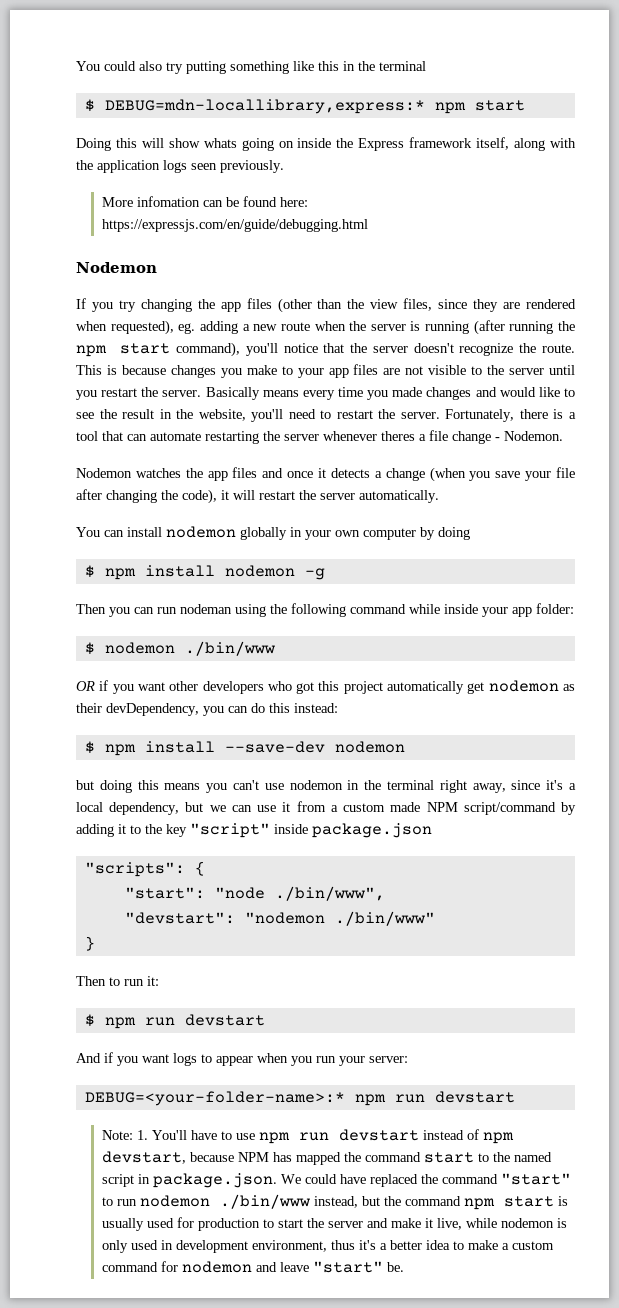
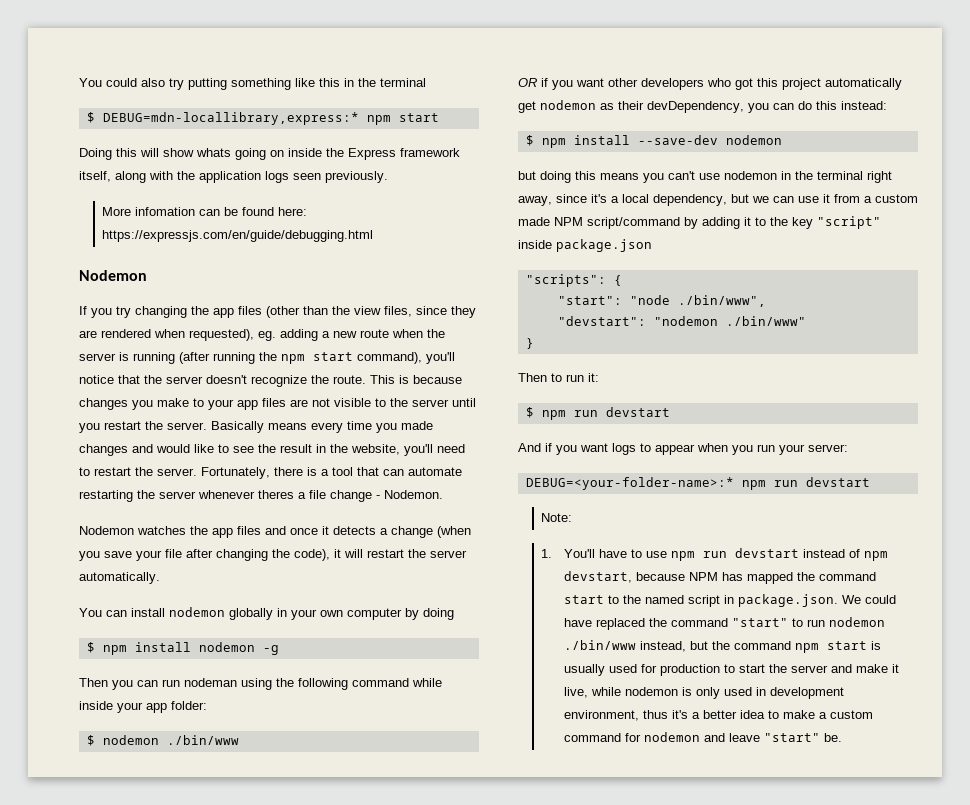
(133, 1135) none -> (572, 517) //

